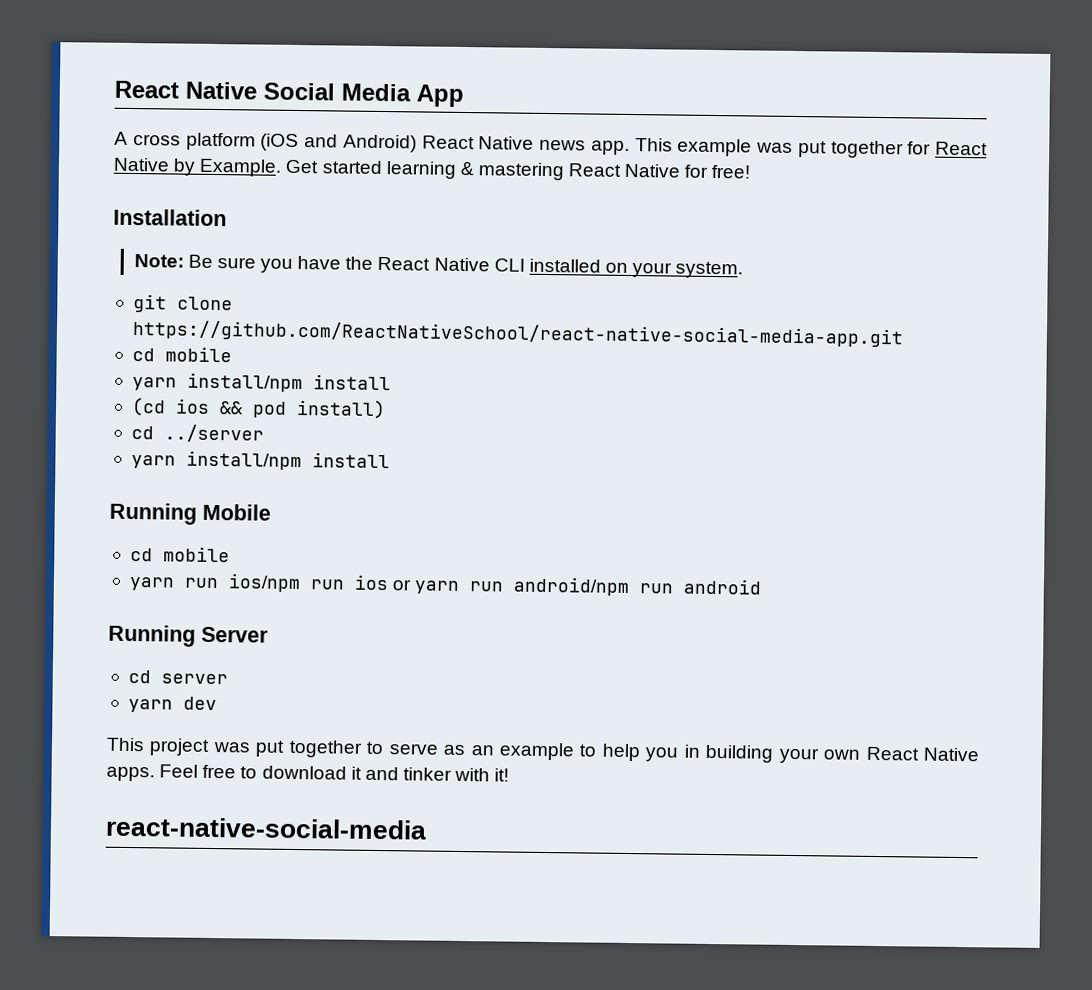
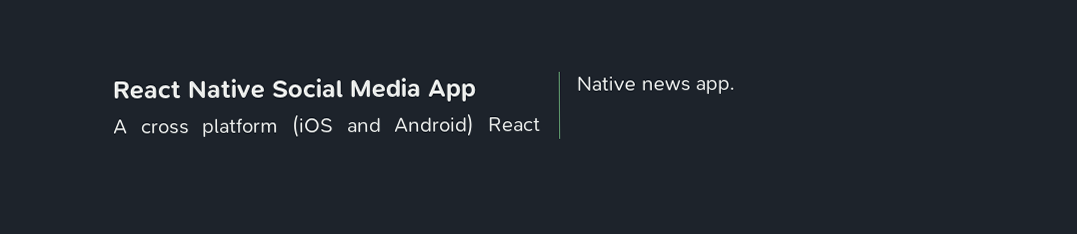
[634,138,988,159] [113,157,751,181] [113,208,227,227] [133,254,744,279] [132,294,233,313] [131,320,904,348] [131,346,232,363] [131,372,391,393] [130,396,386,420] [130,424,264,443] [130,450,390,471] [109,502,271,525] [129,546,230,563] [128,573,762,597] [108,624,269,647] [127,669,228,685] [127,696,217,713] [106,737,980,764] [106,764,510,782] [105,816,427,840] This example was put together for React Native by Example. Get started learning & mastering React Native for free! // Installation // Note: Be sure you have the React Native CLI installed on your system. // git clone https://github.com/ReactNativeSchool/react-native-social-media-app.git // cd mobile // yarn install/npm install // (cd ios && pod install) // cd ../server // yarn install/npm install // Running Mobile // cd mobile // yarn run ios/npm run ios or yarn run android/npm run android // Running Server // cd server // yarn dev // This project was put together to serve as an example to help you in building your own React Native apps. Feel free to download it and tinker with it! // react-native-social-media -> (736, 87) none

